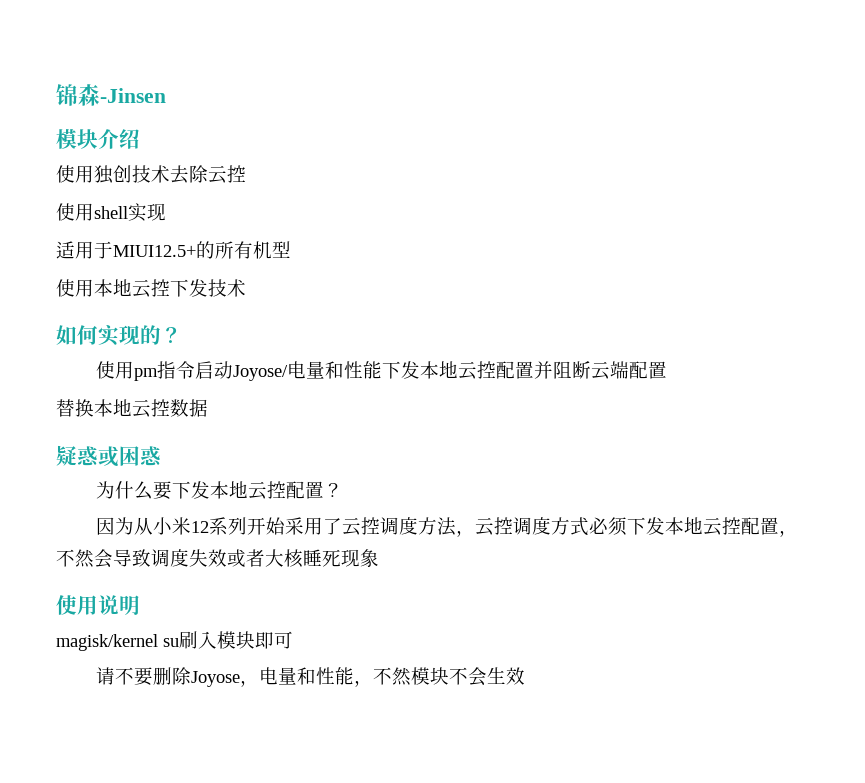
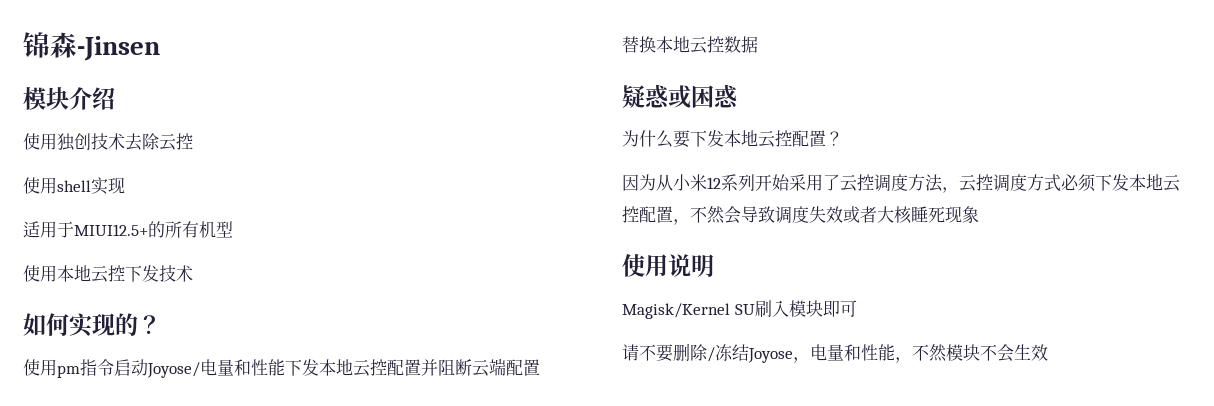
[56,634,179,651] magisk/kernel su -> [622,303,755,319] Magisk/Kernel SU
(191, 676) none -> [707,344,749,362] /冻结

